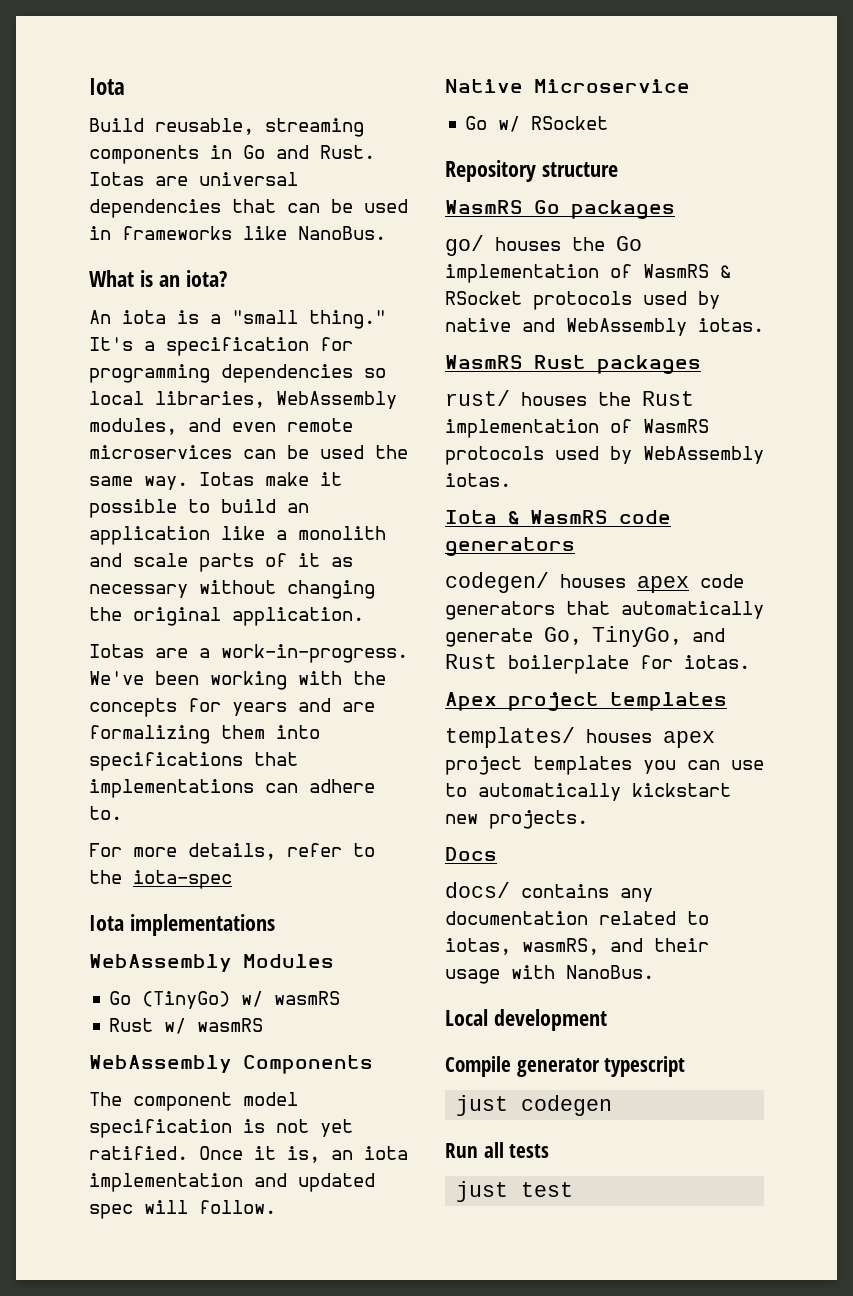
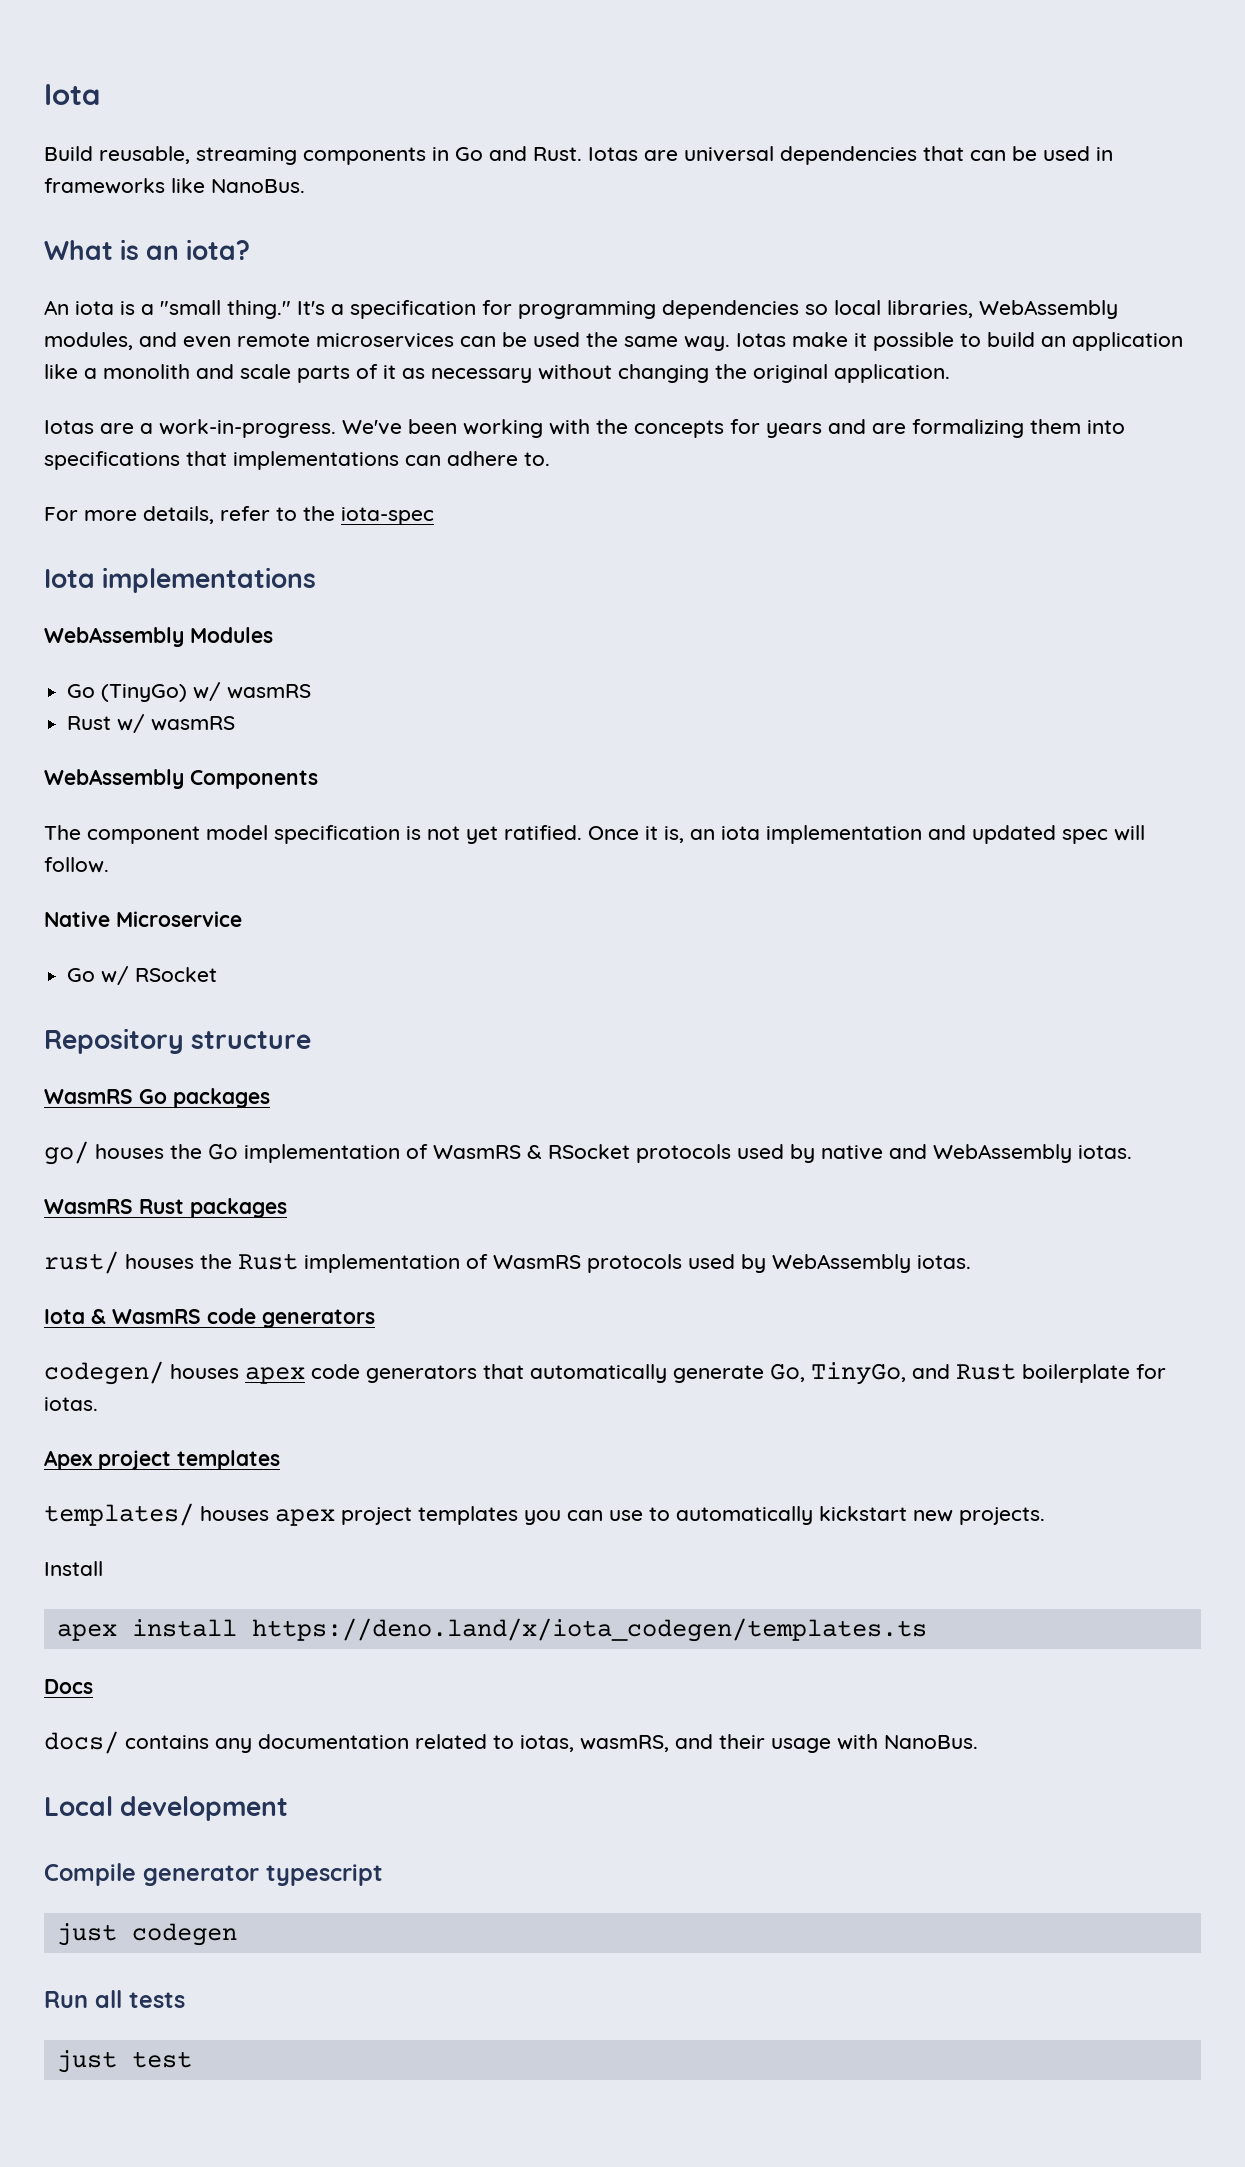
(588, 819) none -> [44,1561,103,1576] [56,1618,927,1642] // Install // apex install https://deno.land/x/iota_codegen/templates.ts

